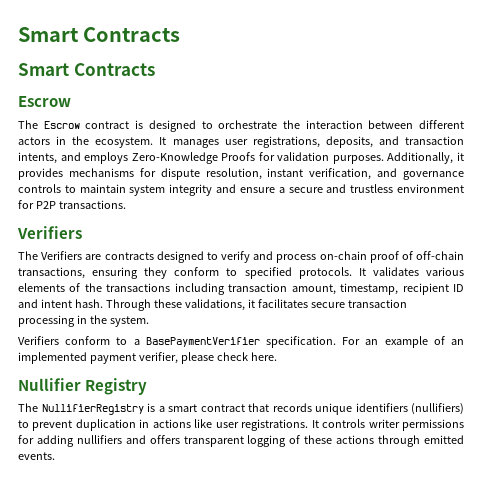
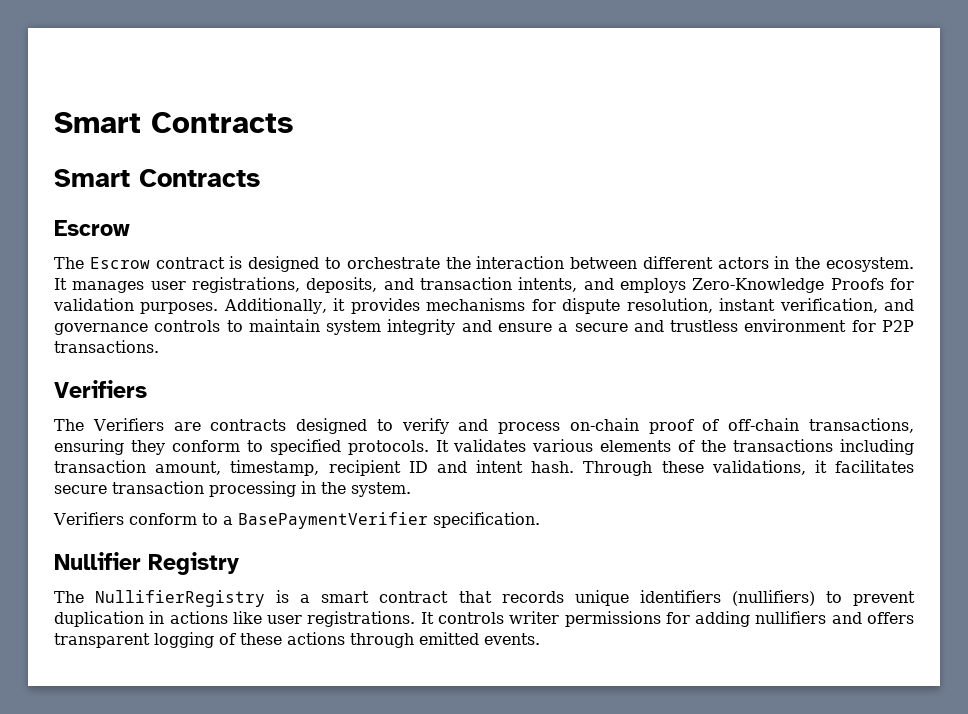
[342,336,464,348] [18,352,277,364] For an example of an implemented payment verifier, please check here. -> (540, 520) none

